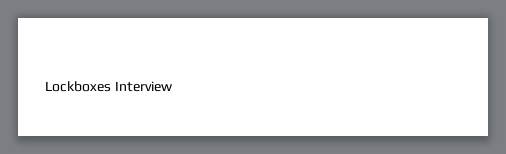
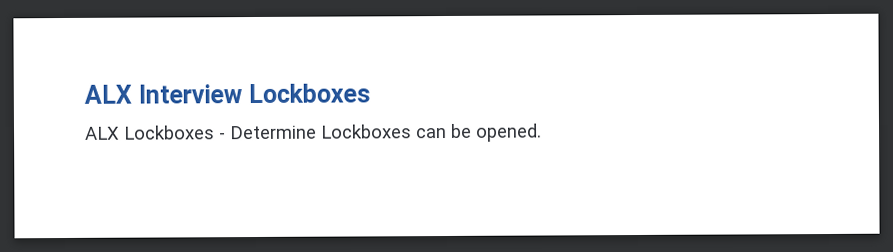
[45,81,172,92] Lockboxes Interview -> [84,83,370,104] [84,123,542,142] ALX Interview Lockboxes // ALX Lockboxes - Determine Lockboxes can be opened.

